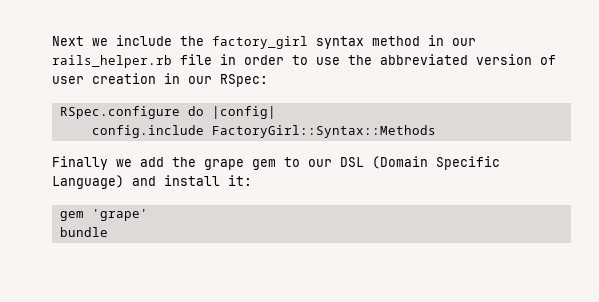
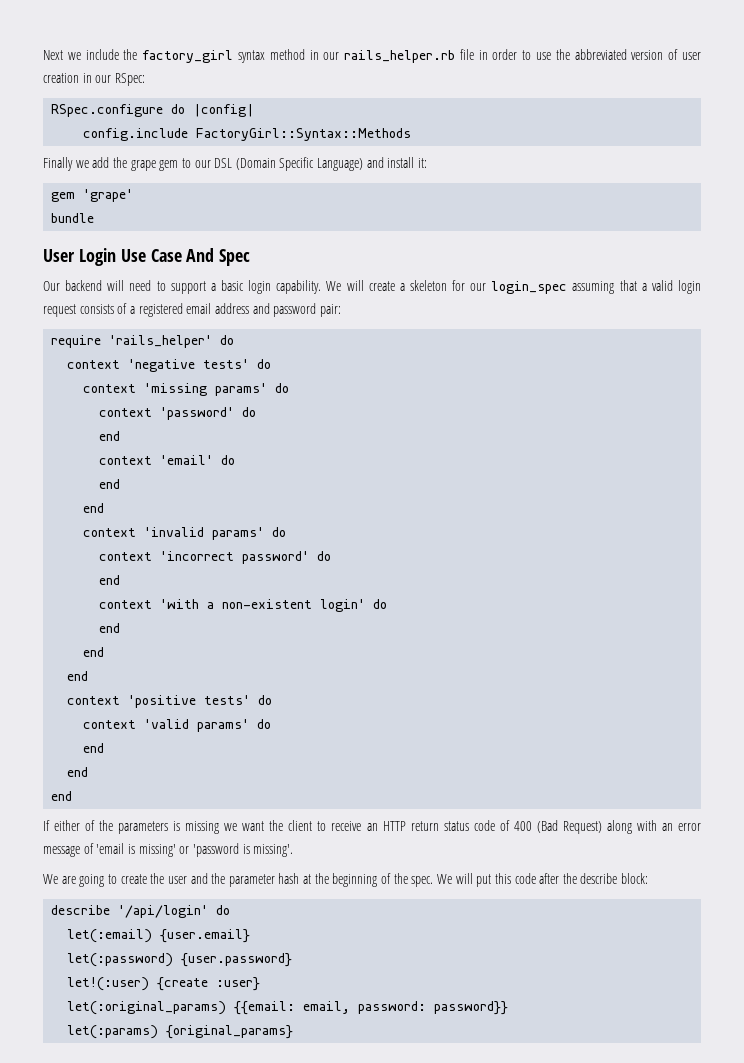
(108, 232) none -> [43,248,251,266] [43,280,701,294] [43,303,341,317] [51,335,235,348] [67,359,272,372] [83,383,290,396] [99,407,257,420] [99,431,121,441] [99,455,236,465] [99,479,121,489] [83,503,105,513] [83,527,287,540] [99,551,332,564] [99,575,121,585] [99,599,388,612] [99,623,121,633] [83,647,105,657] [67,671,89,681] [67,695,273,708] [83,719,272,732] [83,743,105,753] [67,767,89,777] [51,791,73,801] [43,820,701,834] [43,843,294,857] [43,873,649,887] [51,905,231,918] [67,929,251,943] [67,953,293,967] [67,977,261,991] [67,1001,509,1015] [67,1025,294,1039] // User Login Use Case And Spec // Our backend will need to support a basic login capability. We will create a skeleton for our login_spec assuming that a valid login request consists of a registered email address and password pair: // require 'rails_helper' do // context 'negative tests' do // context 'missing params' do // context 'password' do // end // context 'email' do // end // end // context 'invalid params' do // context 'incorrect password' do // end // context 'with a non-existent login' do // end // end // end // context 'positive tests' do // context 'valid params' do // end // end // end // If either of the parameters is missing we want the client to receive an HTTP return status code of 400 (Bad Request) along with an error message of 'email is missing' or 'password is missing'. // We are going to create the user and the parameter hash at the beginning of the spec. We will put this code after the describe block: // describe '/api/login' do // let(:email) {user.email} // let(:password) {user.password} // let!(:user) {create :user} // let(:original_params) {{email: email, password: password}} // let(:params) {original_params}

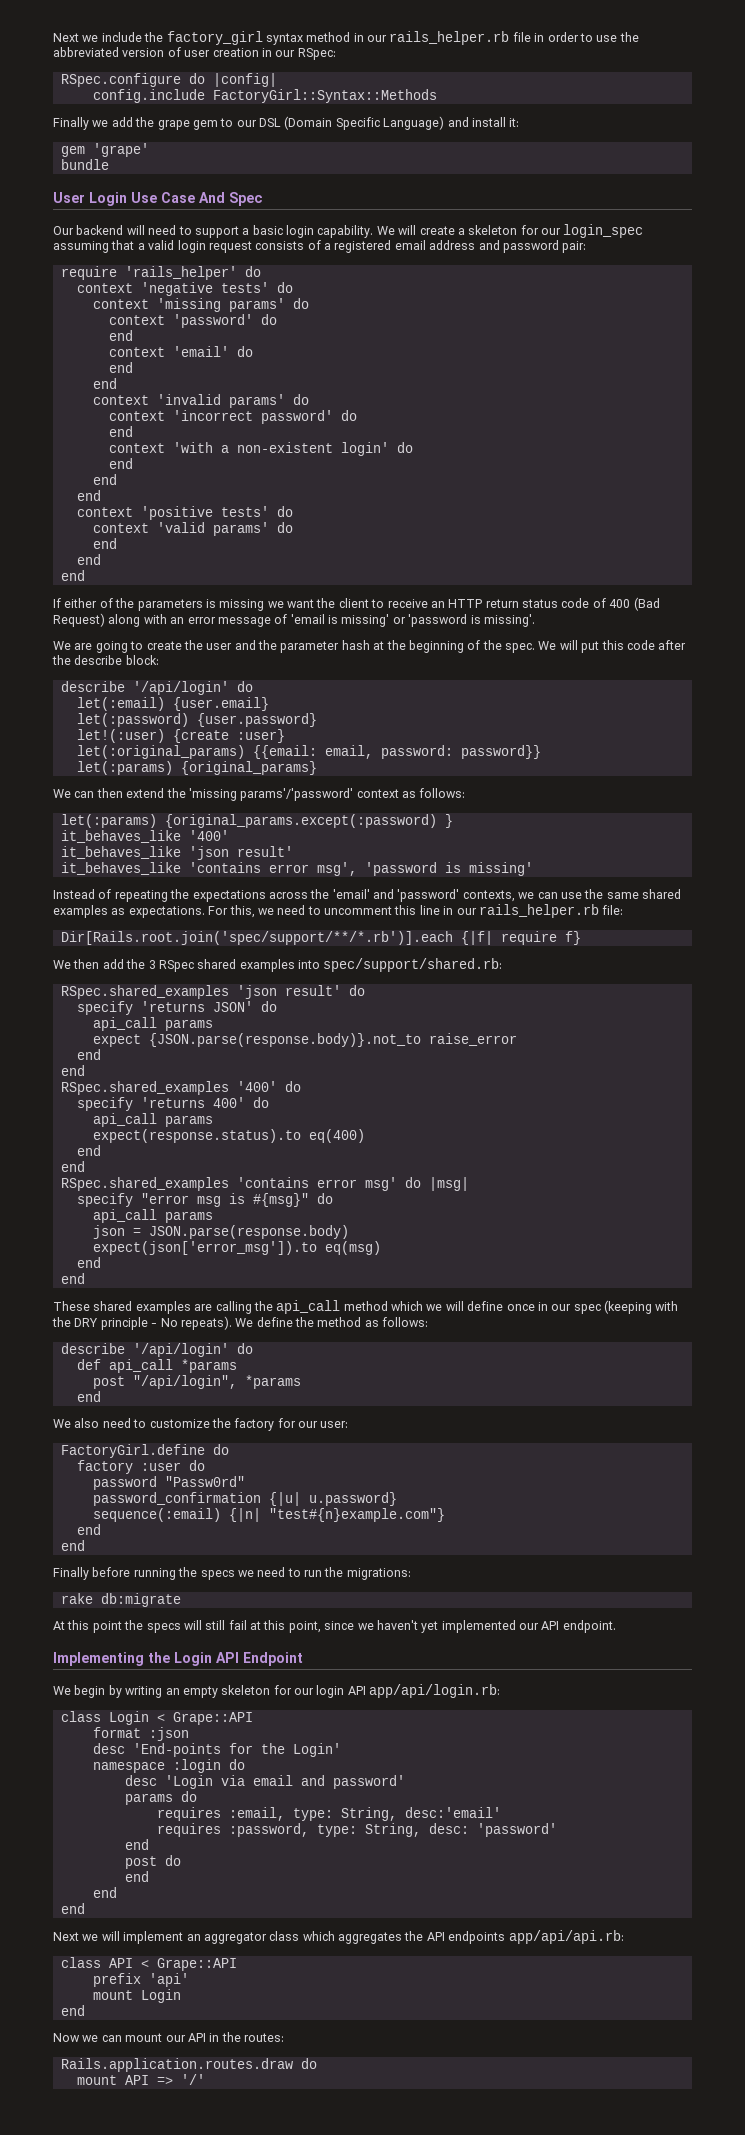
(294, 1032) none -> [53,788,466,801] [60,814,453,828] [60,830,229,843] [60,846,293,860] [60,862,533,876] [53,889,681,902] [53,904,624,918] [60,931,581,945] [53,958,503,972] [60,985,365,999] [76,1001,277,1015] [92,1017,213,1031] [92,1033,517,1047] [76,1049,101,1060] [60,1065,85,1076] [60,1081,301,1095] [76,1097,269,1111] [92,1113,213,1127] [92,1129,365,1143] [76,1145,101,1156] [60,1161,85,1172] [60,1177,469,1191] [76,1193,333,1207] [92,1209,213,1223] [92,1225,349,1239] [92,1241,381,1255] [76,1257,101,1268] [60,1273,85,1284] [53,1300,679,1314] [52,1316,429,1330] [60,1343,253,1357] [76,1359,237,1373] [92,1375,301,1389] [76,1391,101,1402] [53,1418,349,1431] [60,1444,229,1458] [76,1460,205,1474] [92,1476,245,1490] [92,1492,397,1506] [92,1508,445,1522] [76,1524,101,1535] [60,1540,85,1551] [53,1567,411,1580] [60,1593,181,1607] [53,1620,616,1633] [53,1652,303,1666] [53,1684,501,1698] [60,1711,253,1725] [92,1727,189,1741] [92,1743,341,1757] [92,1759,245,1773] [124,1775,405,1789] [124,1791,197,1805] [156,1807,501,1821] [156,1823,557,1837] [124,1839,149,1850] [124,1855,181,1869] [124,1871,149,1882] [92,1887,117,1898] [60,1903,85,1914] [53,1930,624,1944] [60,1957,237,1971] [92,1973,189,1987] [92,1989,181,2003] [60,2005,85,2016] [53,2032,284,2042] [60,2058,317,2072] [76,2074,205,2085] // We can then extend the 'missing params'/'password' context as follows: // let(:params) {original_params.except(:password) } // it_behaves_like '400' // it_behaves_like 'json result' // it_behaves_like 'contains error msg', 'password is missing' // Instead of repeating the expectations across the 'email' and 'password' contexts, we can use the same shared examples as expectations. For this, we need to uncomment this line in our rails_helper.rb file: // Dir[Rails.root.join('spec/support/**/*.rb')].each {|f| require f} // We then add the 3 RSpec shared examples into spec/support/shared.rb: // RSpec.shared_examples 'json result' do // specify 'returns JSON' do // api_call params // expect {JSON.parse(response.body)}.not_to raise_error // end // end // RSpec.shared_examples '400' do // specify 'returns 400' do // api_call params // expect(response.status).to eq(400) // end // end // RSpec.shared_examples 'contains error msg' do |msg| // specify "error msg is #{msg}" do // api_call params // json = JSON.parse(response.body) // expect(json['error_msg']).to eq(msg) // end // end // These shared examples are calling the api_call method which we will define once in our spec (keeping with the DRY principle - No repeats). We define the method as follows: // describe '/api/login' do // def api_call *params // post "/api/login", *params // end // We also need to customize the factory for our user: // FactoryGirl.define do // factory :user do // password "Passw0rd" // password_confirmation {|u| u.password} // sequence(:email) {|n| "test#{n}example.com"} // end // end // Finally before running the specs we need to run the migrations: // rake db:migrate // At this point the specs will still fail at this point, since we haven't yet implemented our API endpoint. // Implementing the Login API Endpoint // We begin by writing an empty skeleton for our login API app/api/login.rb: // class Login < Grape::API // format :json // desc 'End-points for the Login' // namespace :login do // desc 'Login via email and password' // params do // requires :email, type: String, desc:'email' // requires :password, type: String, desc: 'password' // end // post do // end // end // end // Next we will implement an aggregator class which aggregates the API endpoints app/api/api.rb: // class API < Grape::API // prefix 'api' // mount Login // end // Now we can mount our API in the routes: // Rails.application.routes.draw do // mount API => '/'

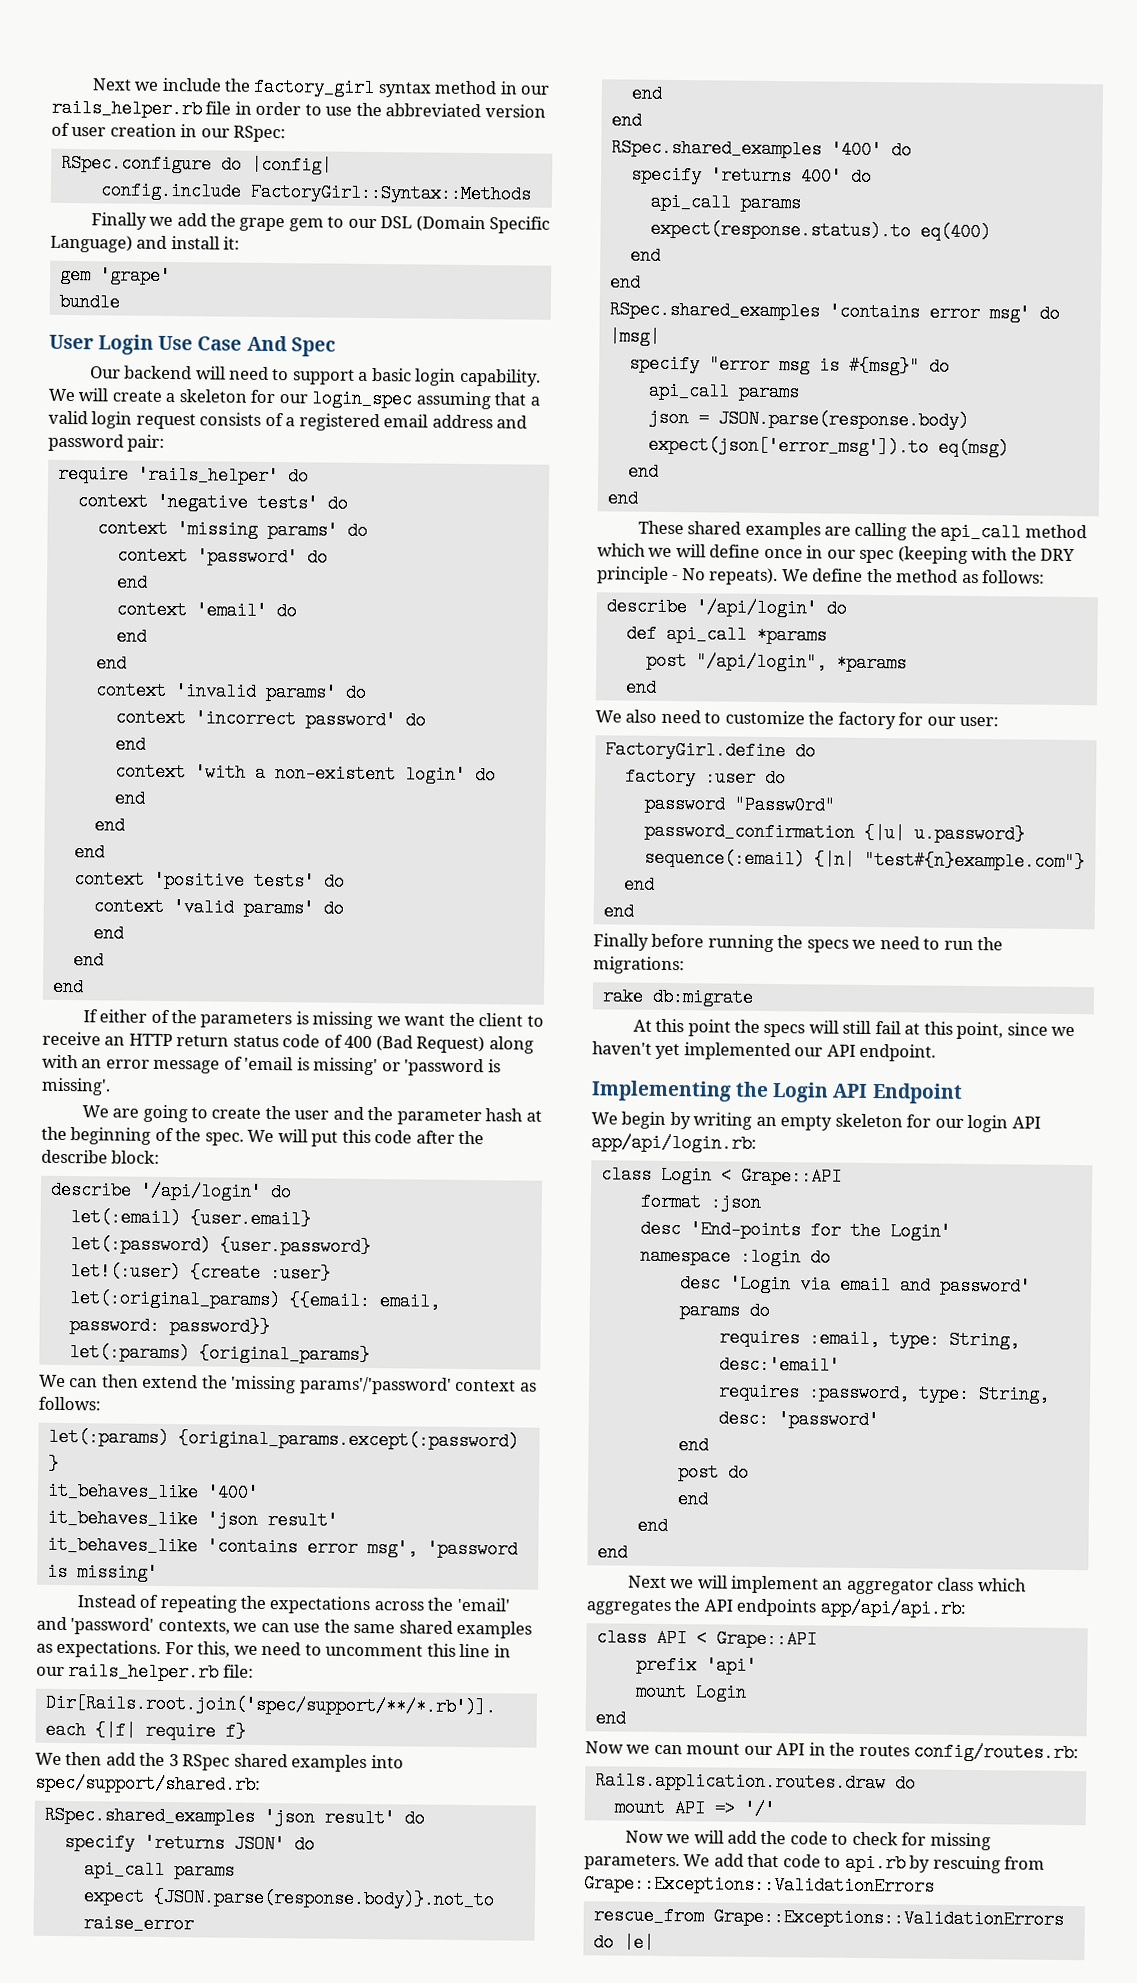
[244,2033,284,2042] routes: -> [858,1742,1080,1763] routes config/routes.rb:
(205, 2079) none -> [624,1830,991,1851] [584,1853,1046,1874] [584,1874,935,1896] [592,1906,1064,1929] [592,1933,654,1952] // Now we will add the code to check for missing parameters. We add that code to api.rb by rescuing from Grape::Exceptions::ValidationErrors // rescue_from Grape::Exceptions::ValidationErrors do |e|

